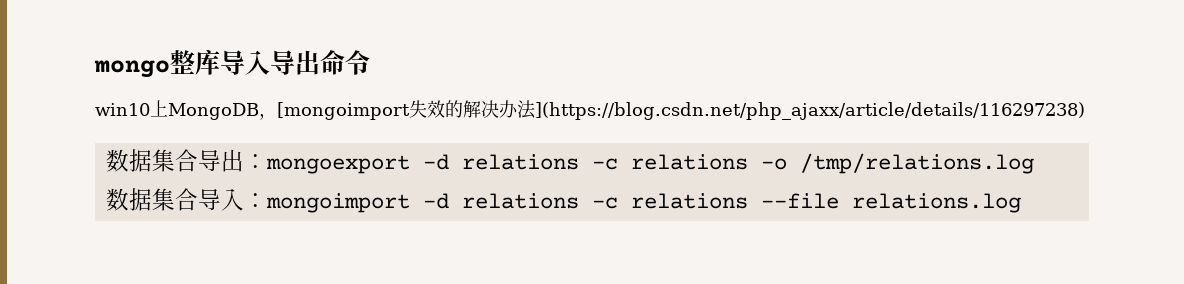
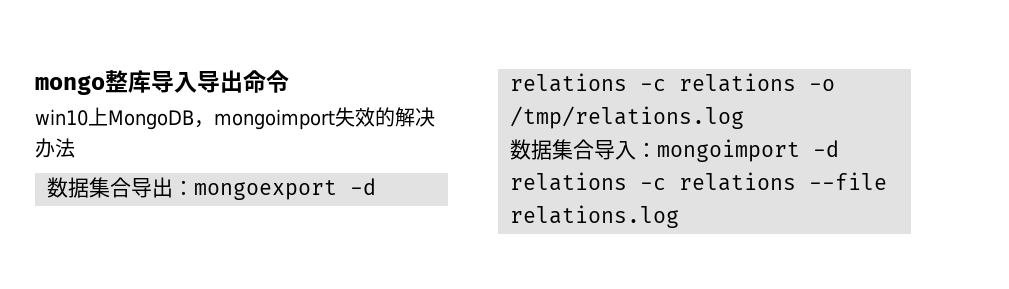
[277,102,410,120] [mongoimport -> [214,109,335,130] mongoimport
[535,102,1085,120] ](https://blog.csdn.net/php_ajaxx/article/details/116297238) -> (75, 148) none

